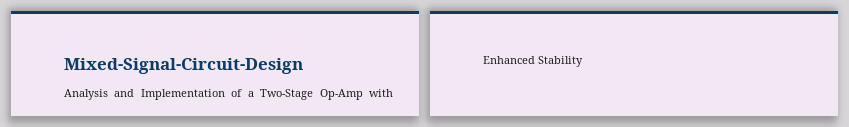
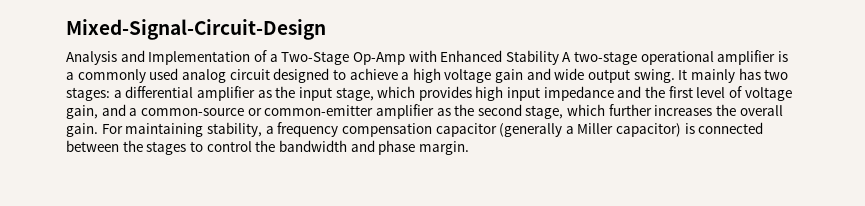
(583, 61) none -> [562,50,789,65] [66,68,789,83] [66,86,792,101] [66,104,783,119] [66,122,764,137] [66,140,469,155] A two-stage operational amplifier is a commonly used analog circuit designed to achieve a high voltage gain and wide output swing. It mainly has two stages: a differential amplifier as the input stage, which provides high input impedance and the first level of voltage gain, and a common-source or common-emitter amplifier as the second stage, which further increases the overall gain. For maintaining stability, a frequency compensation capacitor (generally a Miller capacitor) is connected between the stages to control the bandwidth and phase margin.

